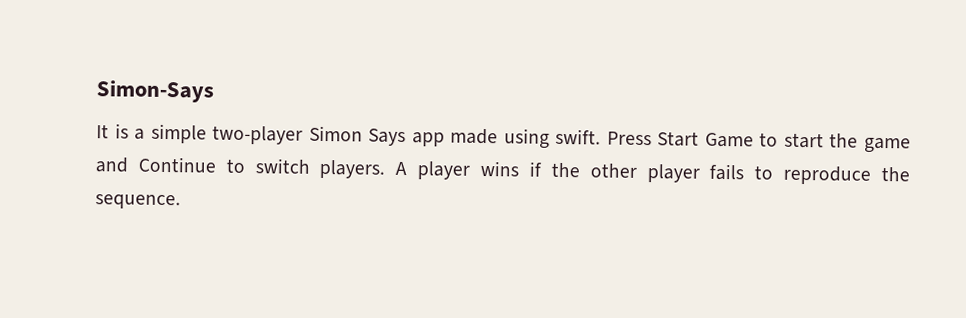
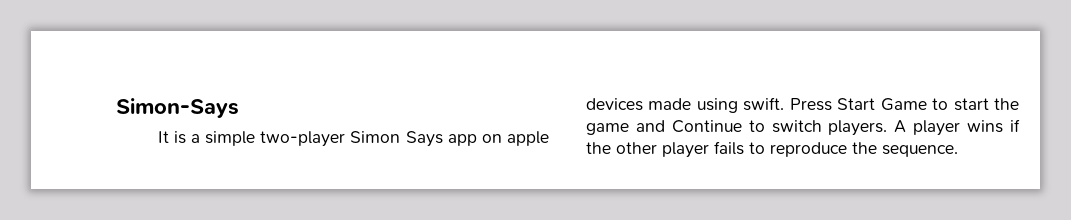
(445, 139) none -> [481,131,549,146] [586,98,643,111] on apple devices

